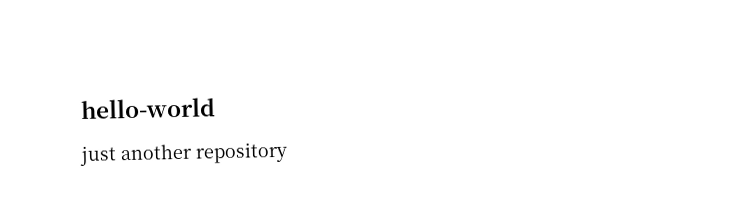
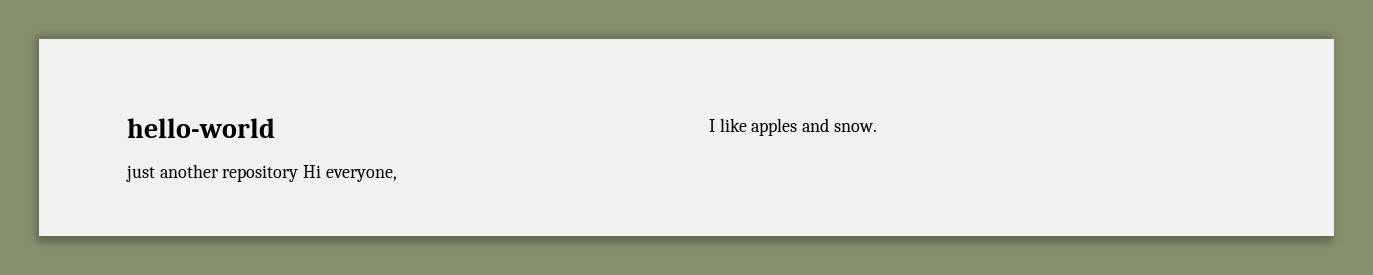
(288, 152) none -> [303,165,397,182] [709,118,877,136] Hi everyone, // I like apples and snow.

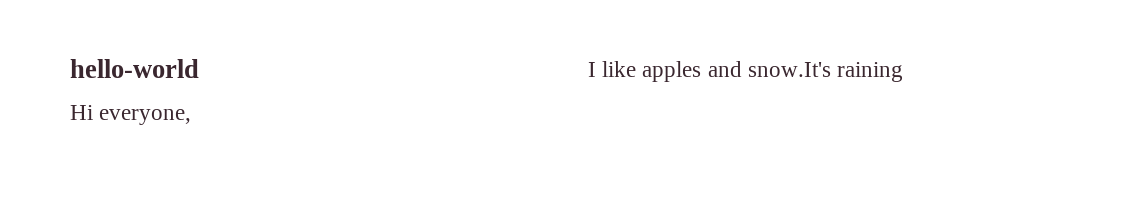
[126,164,299,182] just another repository -> (199, 68) none
[833,123,877,132] snow. -> [747,62,904,82] snow.It's raining

